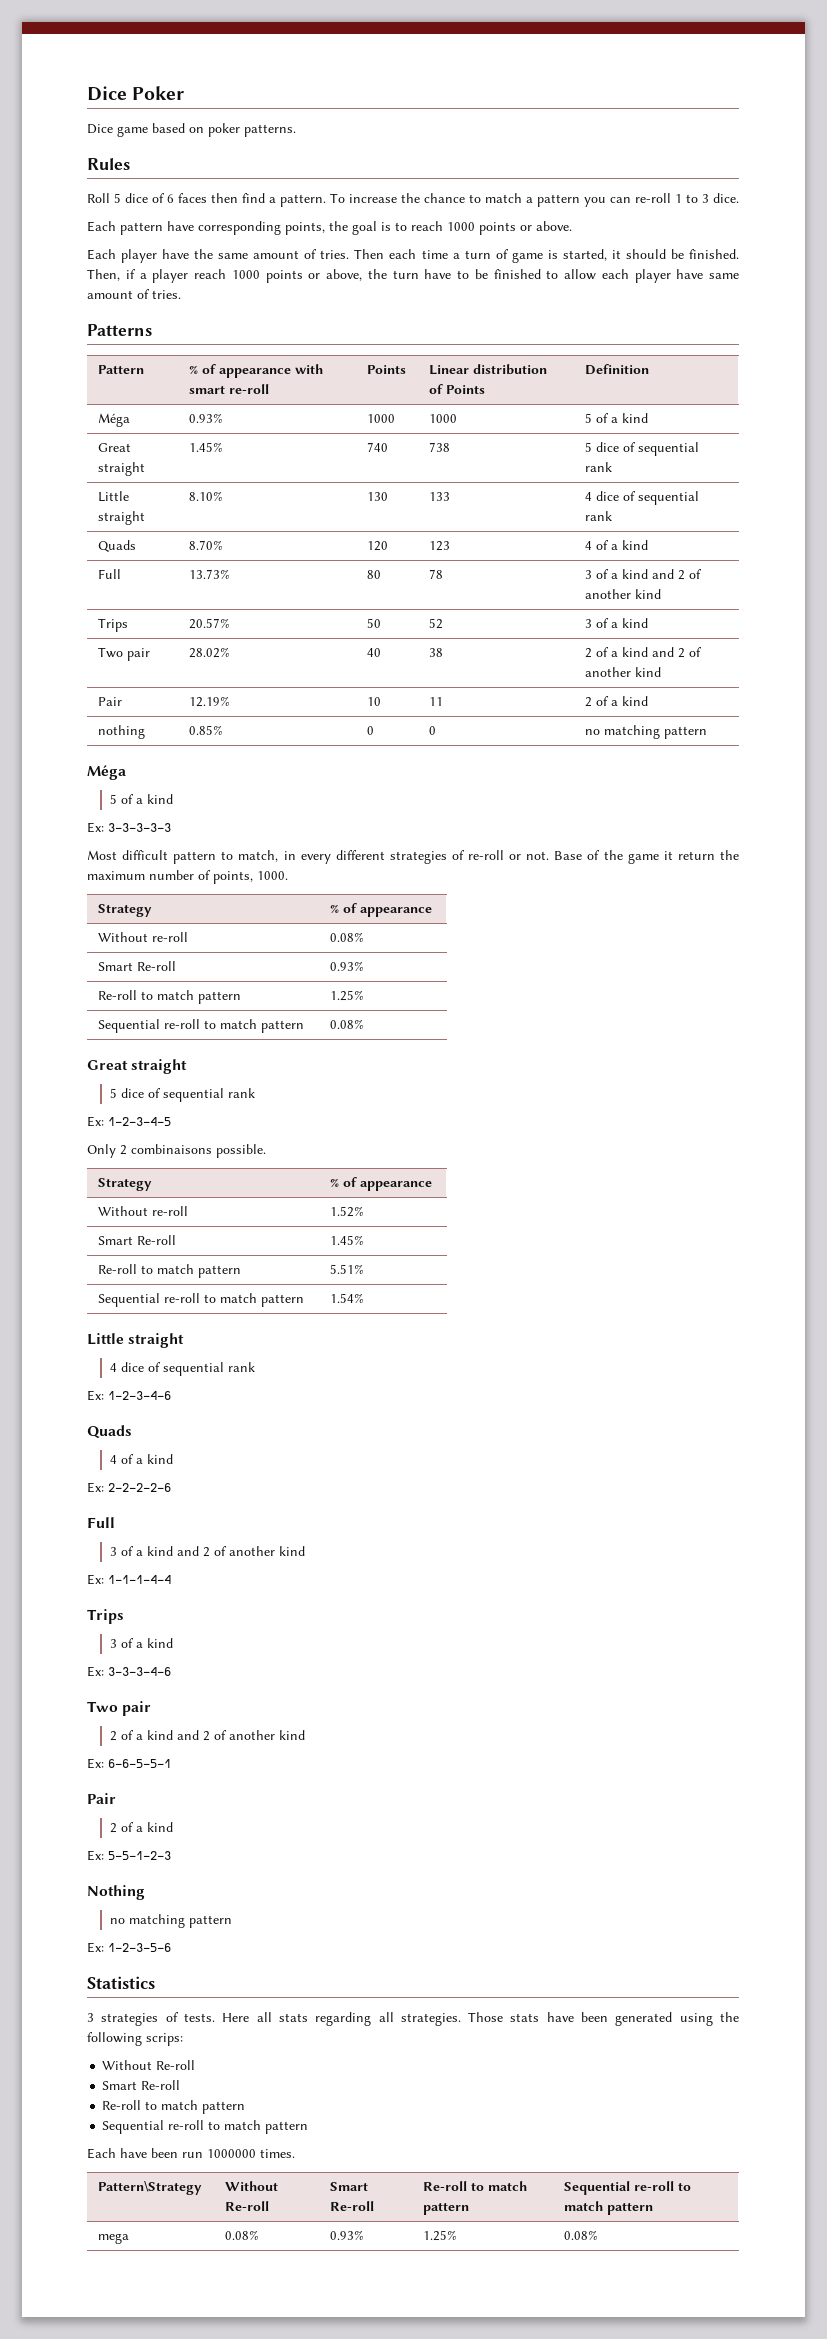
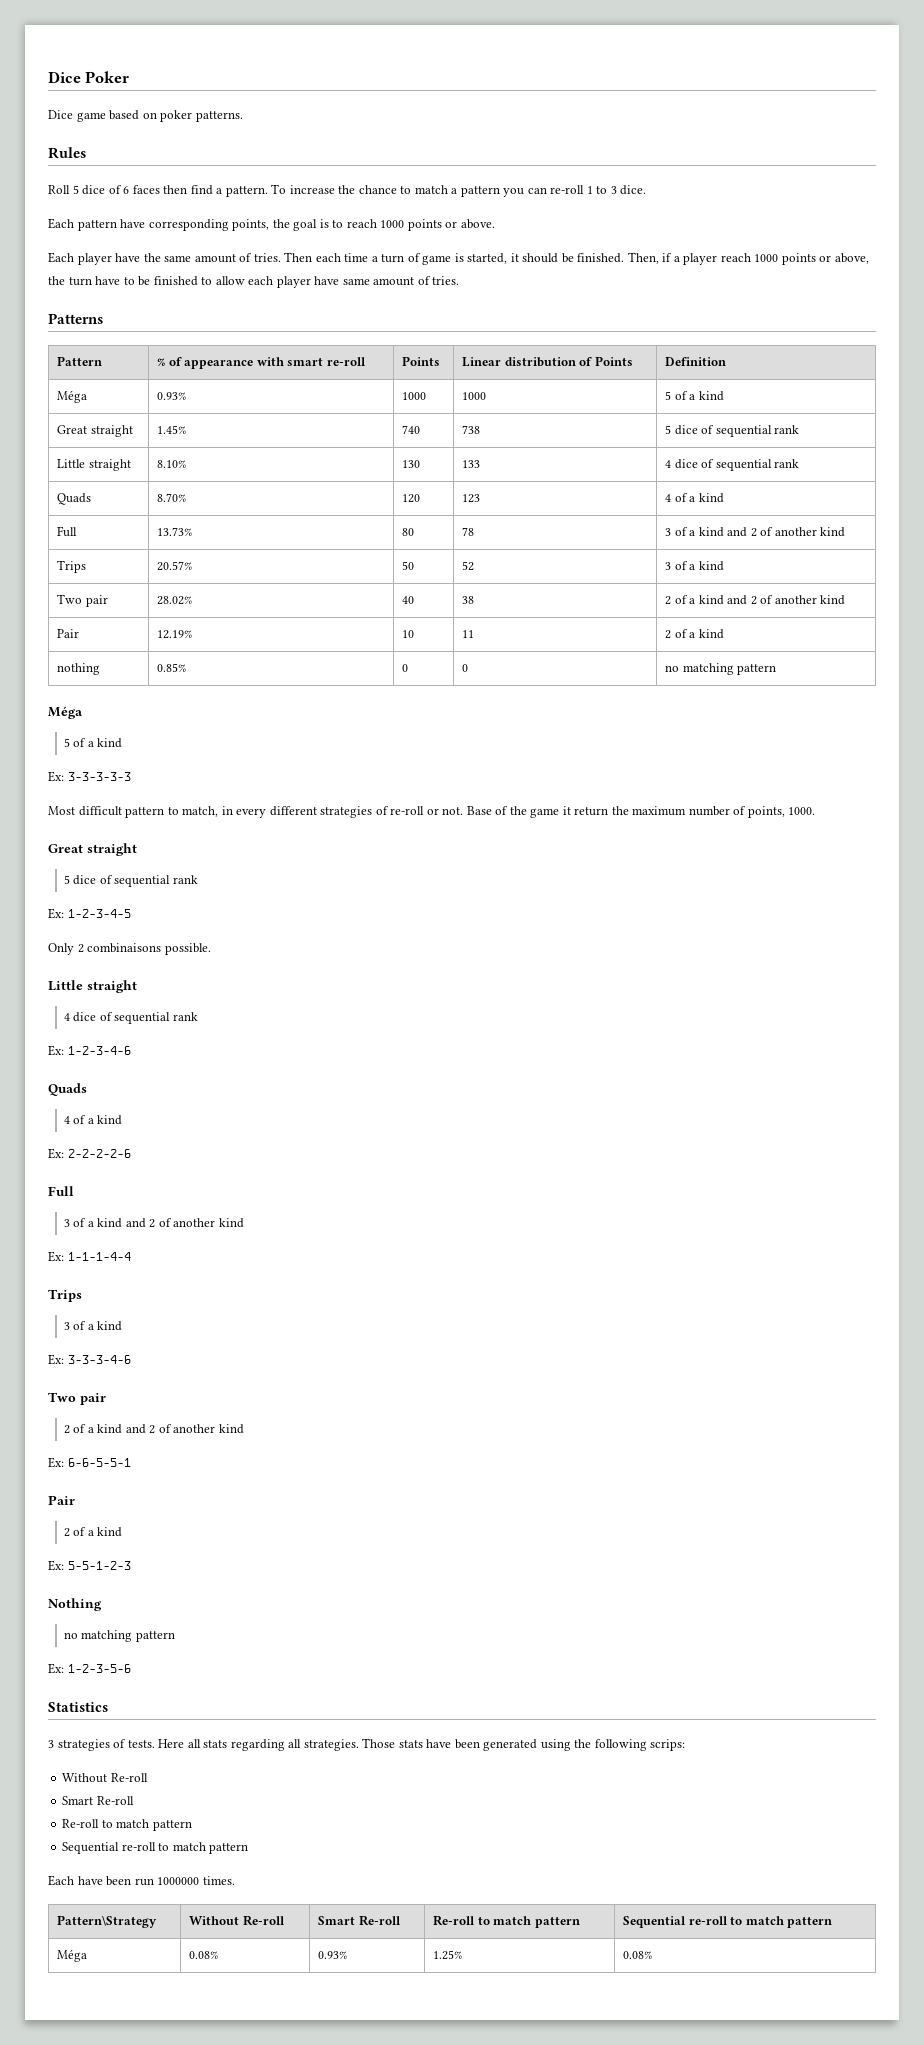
[98,904,153,917] [330,903,433,917] [98,932,189,942] [330,932,365,942] [98,961,177,971] [330,961,365,971] [98,990,242,1004] [330,990,365,1001] [98,1019,305,1033] [330,1019,365,1029] // Strategy | % of appearance // Without re-roll | 0.08% // Smart Re-roll | 0.93% // Re-roll to match pattern | 1.25% // Sequential re-roll to match pattern | 0.08% -> (816, 811) none
[98,1178,153,1191] [330,1177,433,1191] [98,1206,189,1216] [330,1206,365,1217] [98,1235,177,1245] [330,1235,365,1245] [98,1264,242,1278] [330,1264,365,1274] [98,1293,305,1307] [330,1293,365,1303] // Strategy | % of appearance // Without re-roll | 1.52% // Smart Re-roll | 1.45% // Re-roll to match pattern | 5.51% // Sequential re-roll to match pattern | 1.54% -> (211, 949) none
[98,2233,130,2244] mega -> [57,1949,88,1962] Méga

